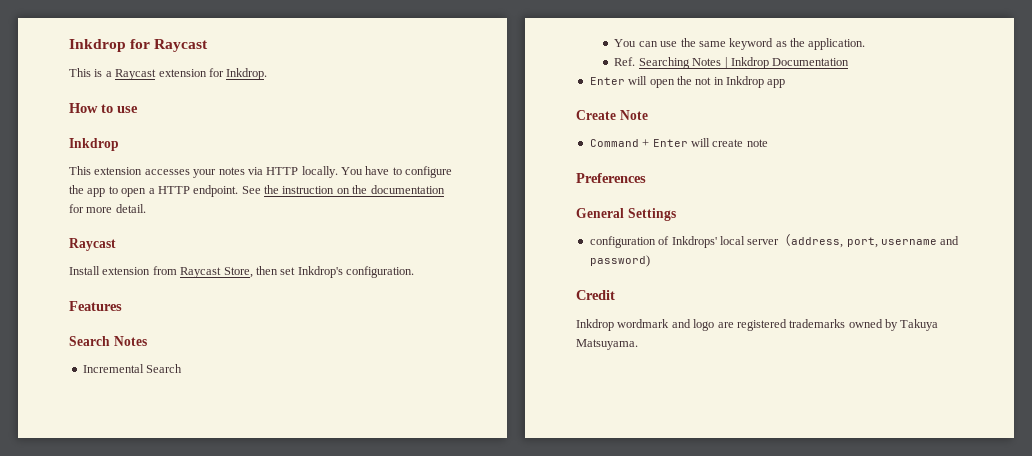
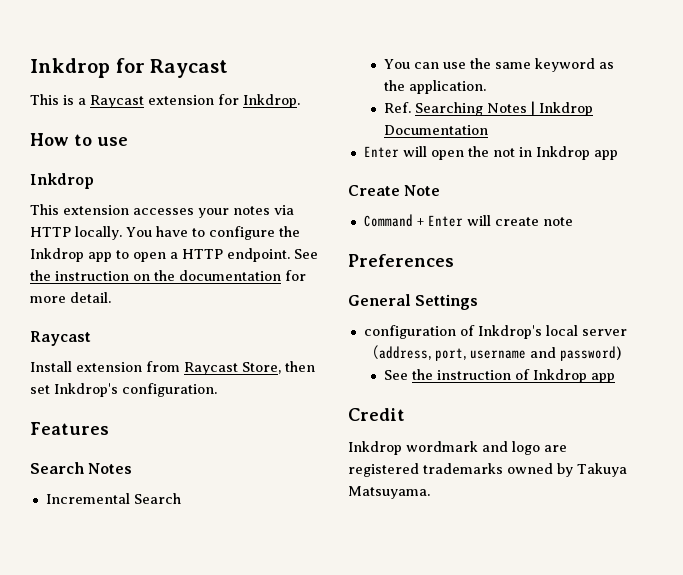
(84, 189) none -> [30,248,84,262] Inkdrop
[671,236,717,248] Inkdrops' -> [477,325,542,339] Inkdrop's
(650, 261) none -> [384,369,616,383] // See the instruction of Inkdrop app

